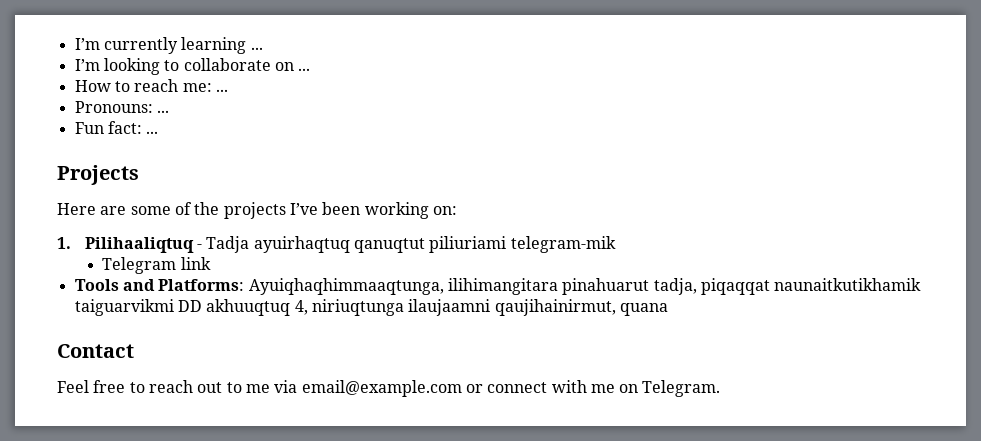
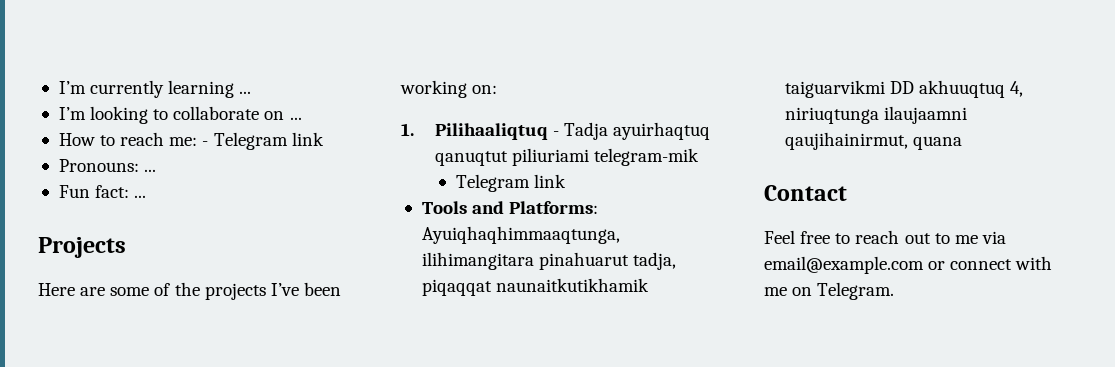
[215,89,228,92] ... -> [202,132,324,150] - Telegram link

